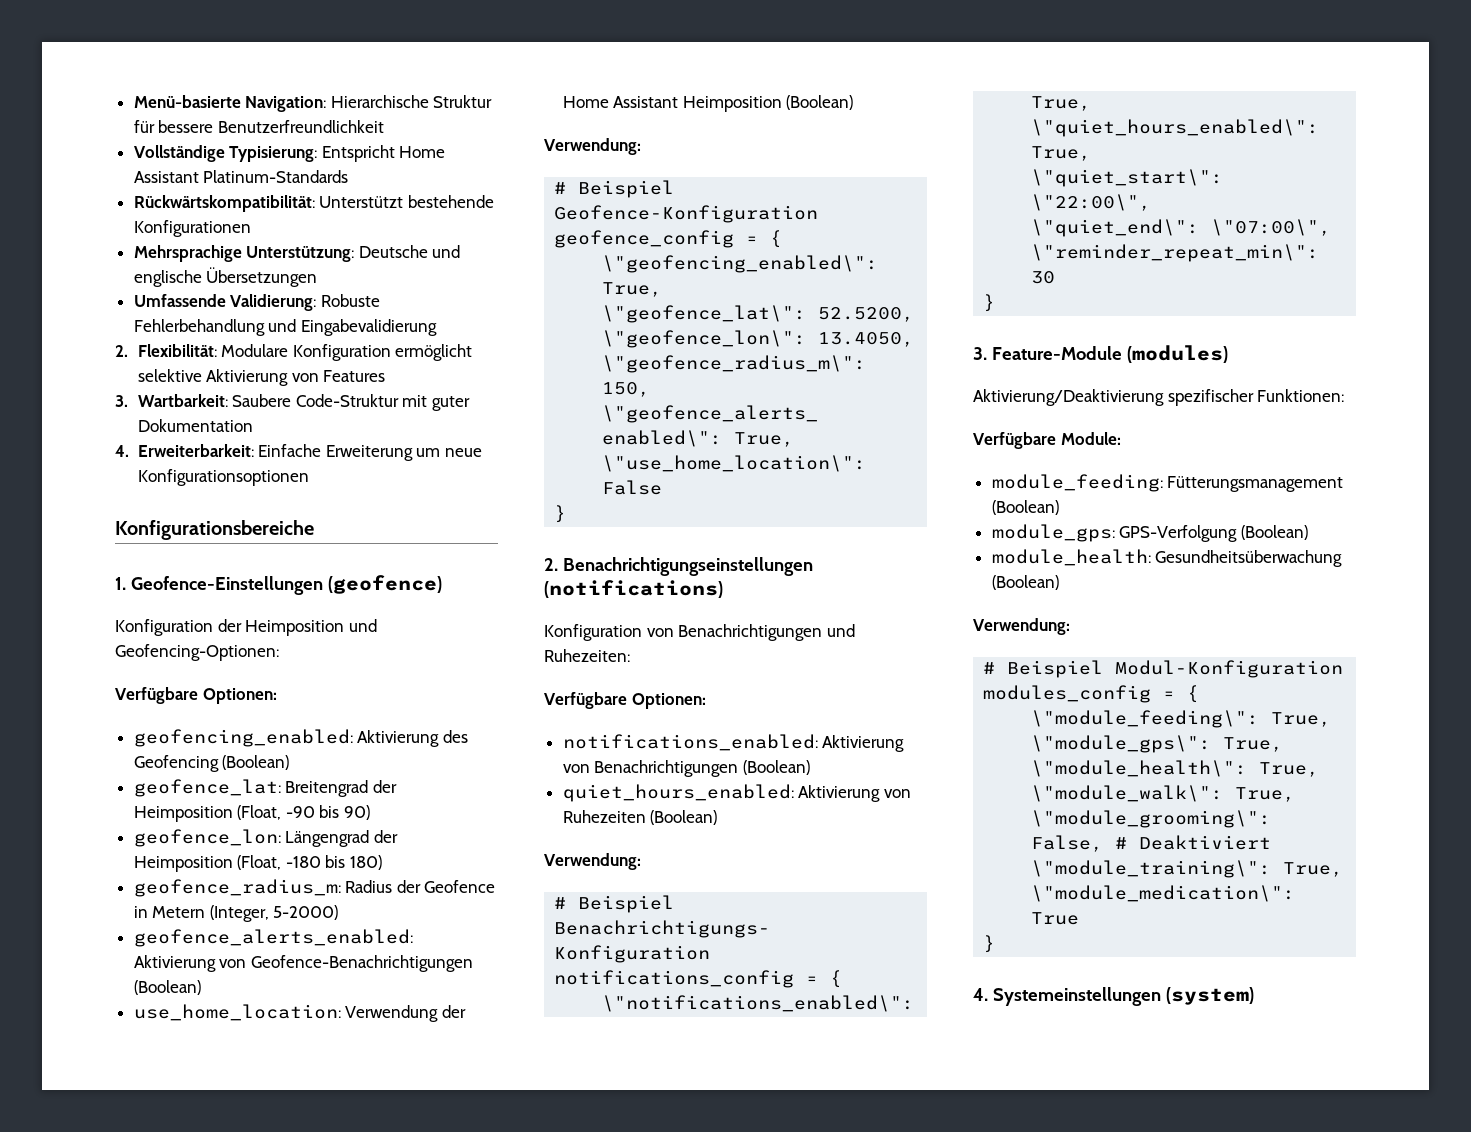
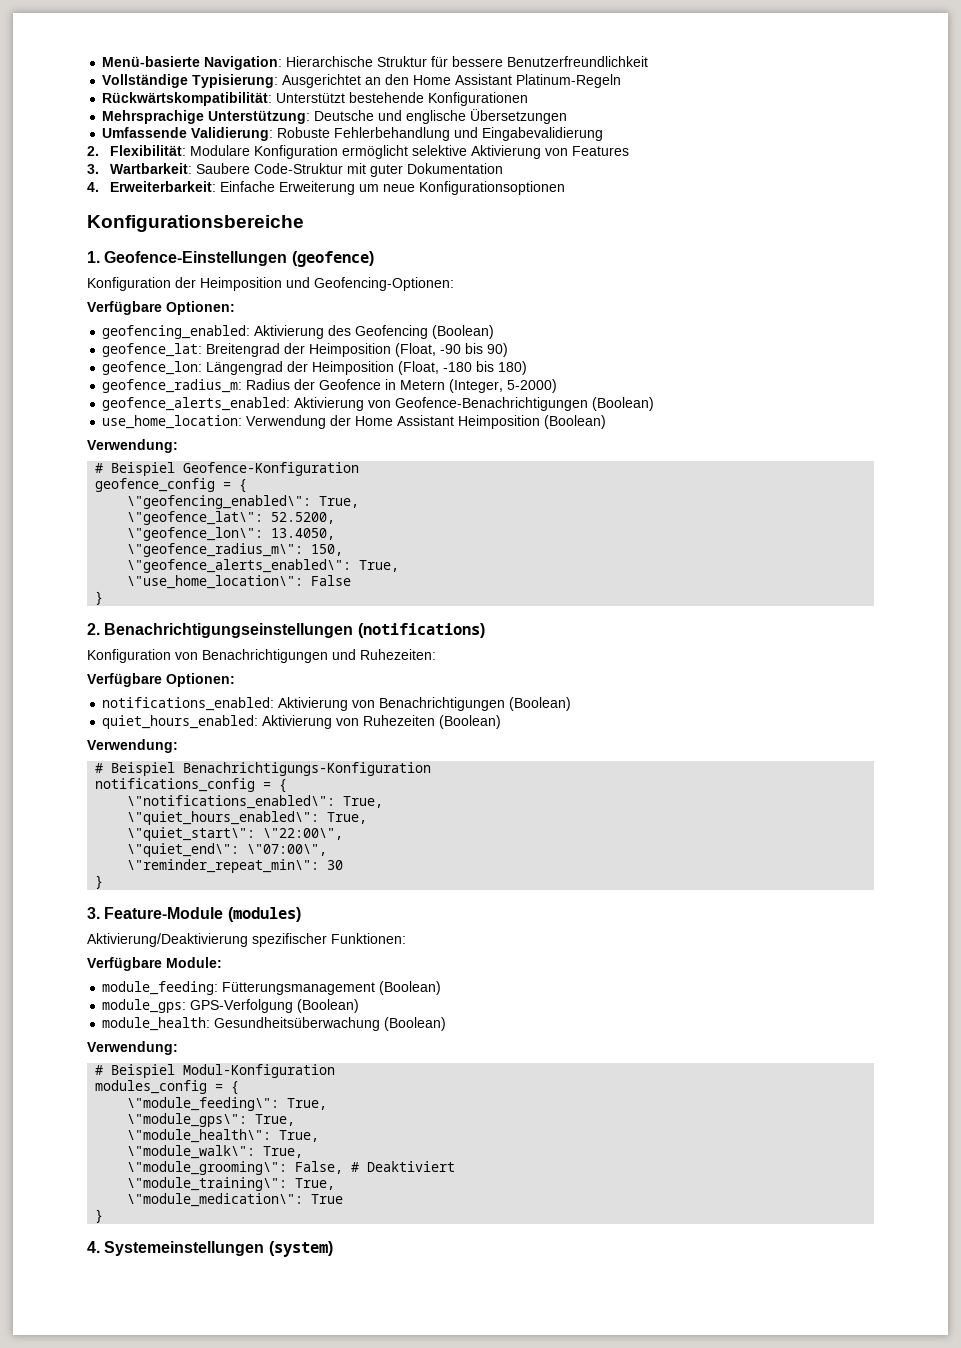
[321,145,446,162] [133,170,349,183] Entspricht Home Assistant Platinum-Standards -> [282,74,622,88] Ausgerichtet an den Home Assistant Platinum-Regeln

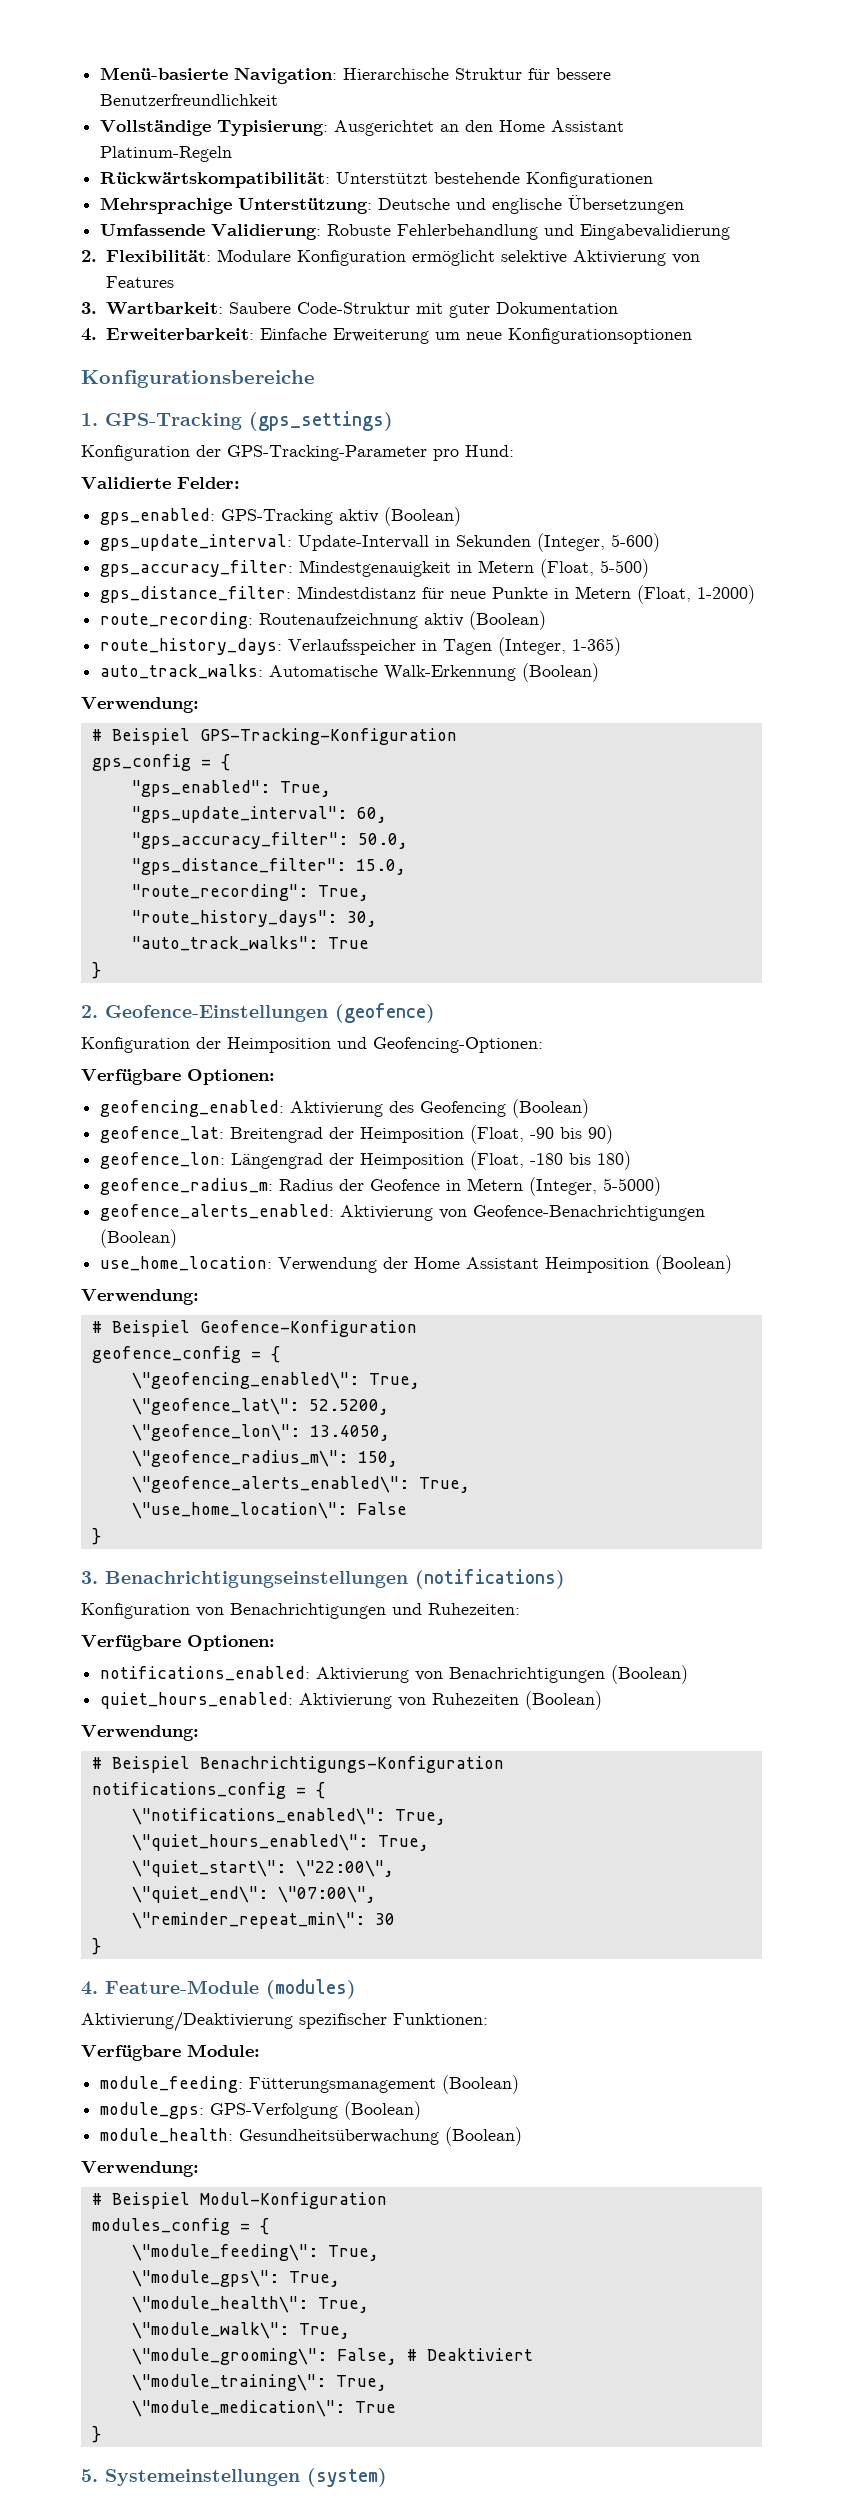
(100, 257) none -> [105,411,393,431] [81,445,514,461] [81,477,240,489] [100,507,462,526] [100,533,661,552] [100,559,650,578] [100,585,756,604] [100,611,547,630] [100,637,622,656] [100,663,600,682] [81,697,199,713] [91,728,457,745] [91,754,230,771] [131,780,331,797] [131,806,387,823] [131,832,408,849] [131,858,406,875] [131,884,369,901] [131,910,377,927] [131,936,369,951] [91,962,101,979] [81,1005,98,1018] GPS-Tracking (gps_settings) // Konfiguration der GPS-Tracking-Parameter pro Hund: // Validierte Felder: // gps_enabled: GPS-Tracking aktiv (Boolean) // gps_update_interval: Update-Intervall in Sekunden (Integer, 5-600) // gps_accuracy_filter: Mindestgenauigkeit in Metern (Float, 5-500) // gps_distance_filter: Mindestdistanz für neue Punkte in Metern (Float, 1-2000) // route_recording: Routenaufzeichnung aktiv (Boolean) // route_history_days: Verlaufsspeicher in Tagen (Integer, 1-365) // auto_track_walks: Automatische Walk-Erkennung (Boolean) // Verwendung: // # Beispiel GPS-Tracking-Konfiguration // gps_config = { // "gps_enabled": True, // "gps_update_interval": 60, // "gps_accuracy_filter": 50.0, // "gps_distance_filter": 15.0, // "route_recording": True, // "route_history_days": 30, // "auto_track_walks": True // } // 2.
[507,379,558,393] 5-2000) -> [603,1177,662,1196] 5-5000)
[87,623,100,635] 2. -> [81,1571,98,1584] 3.
[87,907,100,919] 3. -> [81,1981,98,1995] 4.
[87,1241,100,1253] 4. -> [81,2469,98,2482] 5.

